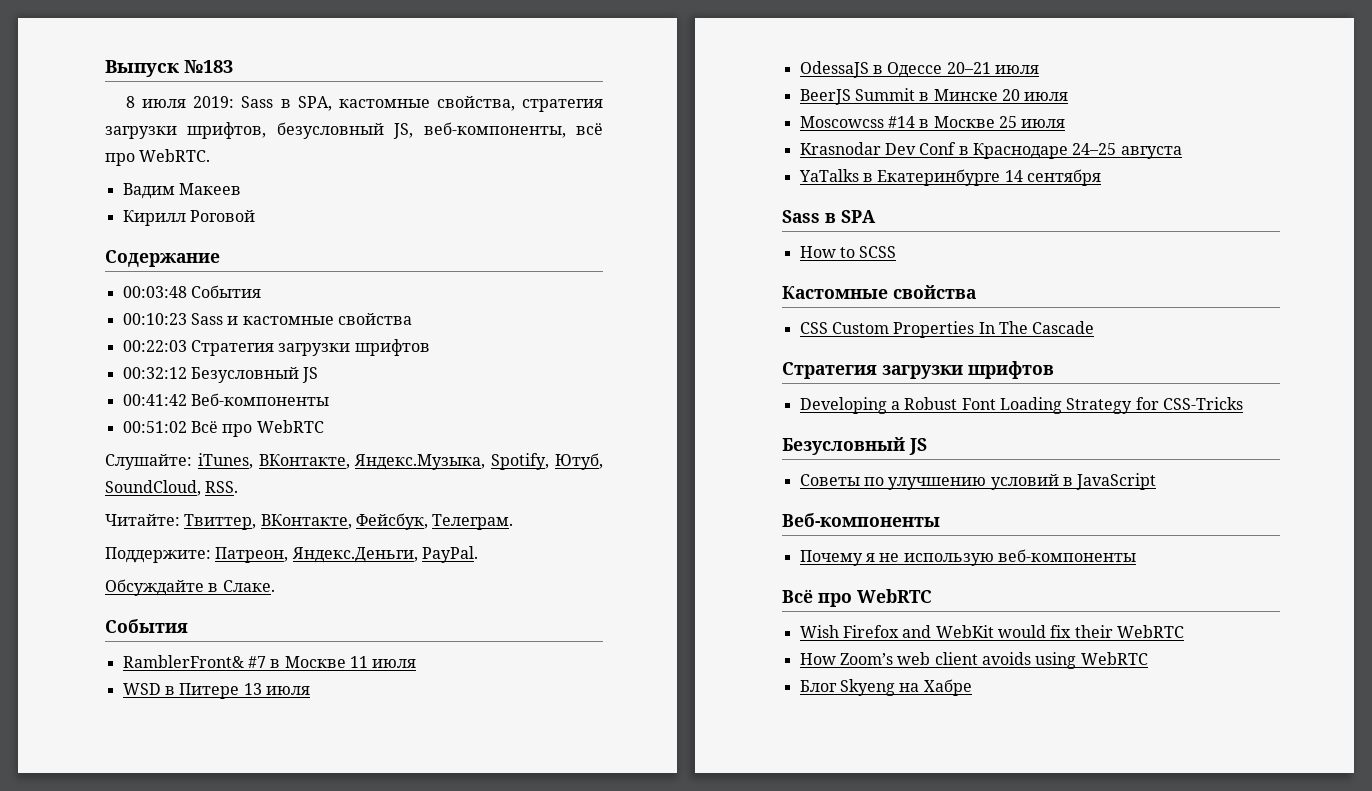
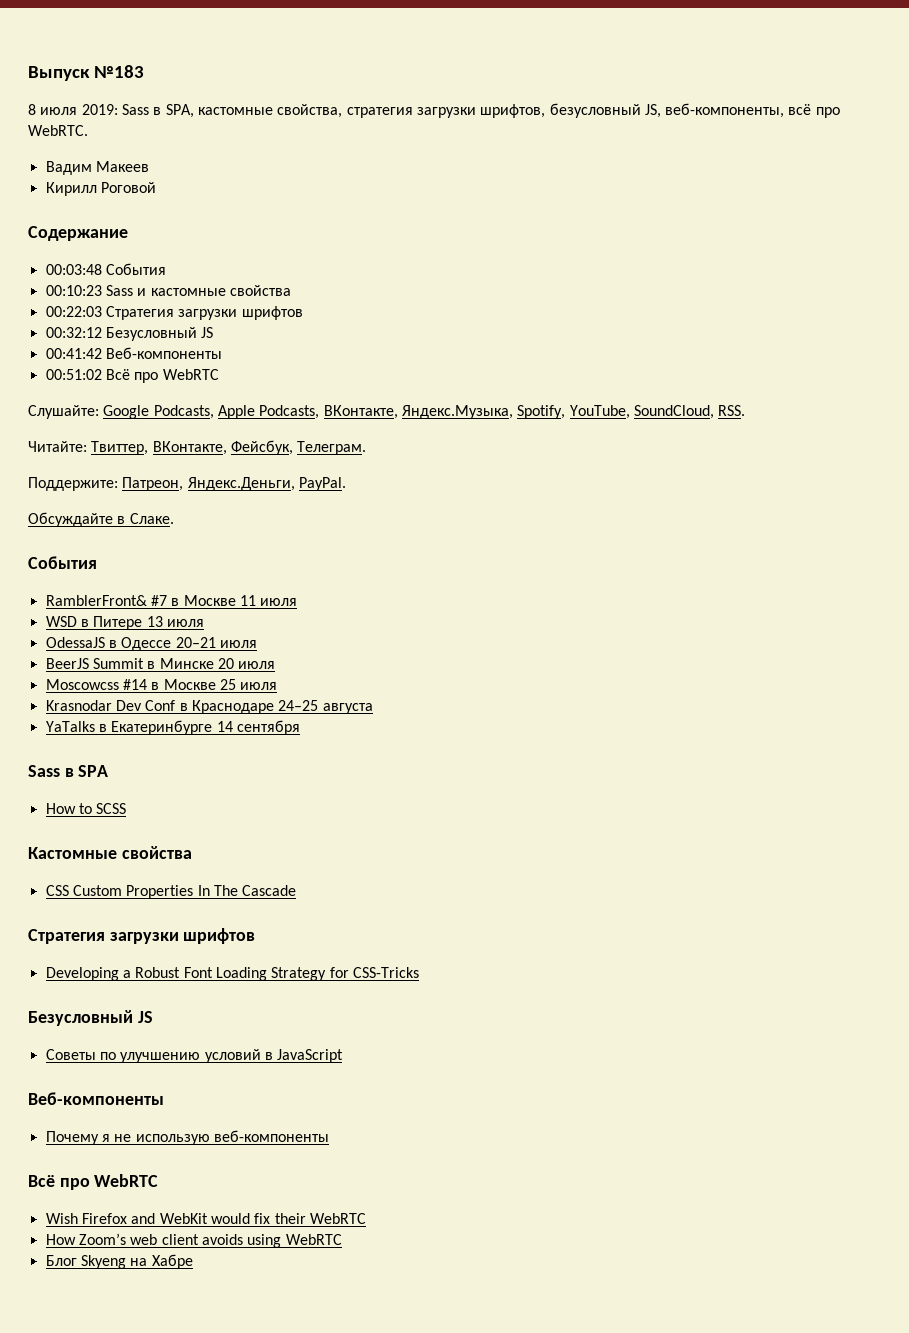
[197,453,253,469] iTunes, -> [103,405,320,419] Google Podcasts, Apple Podcasts,
[555,453,603,470] Ютуб, -> [569,405,630,419] YouTube,

